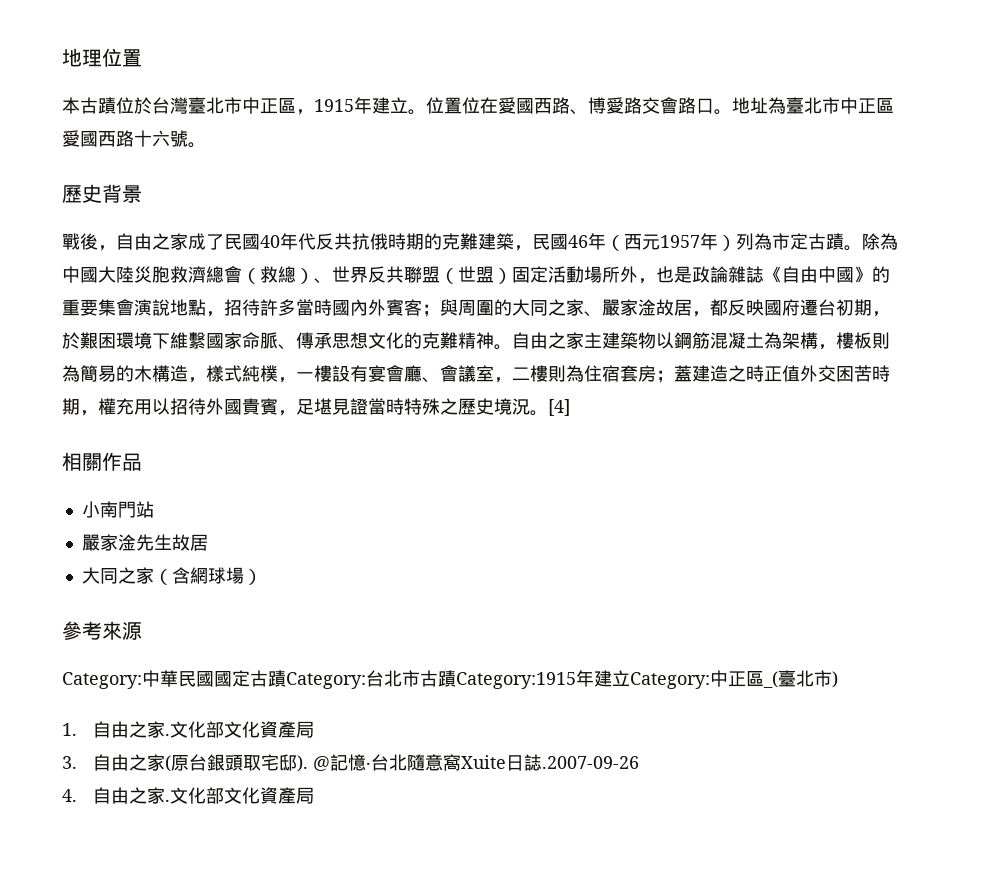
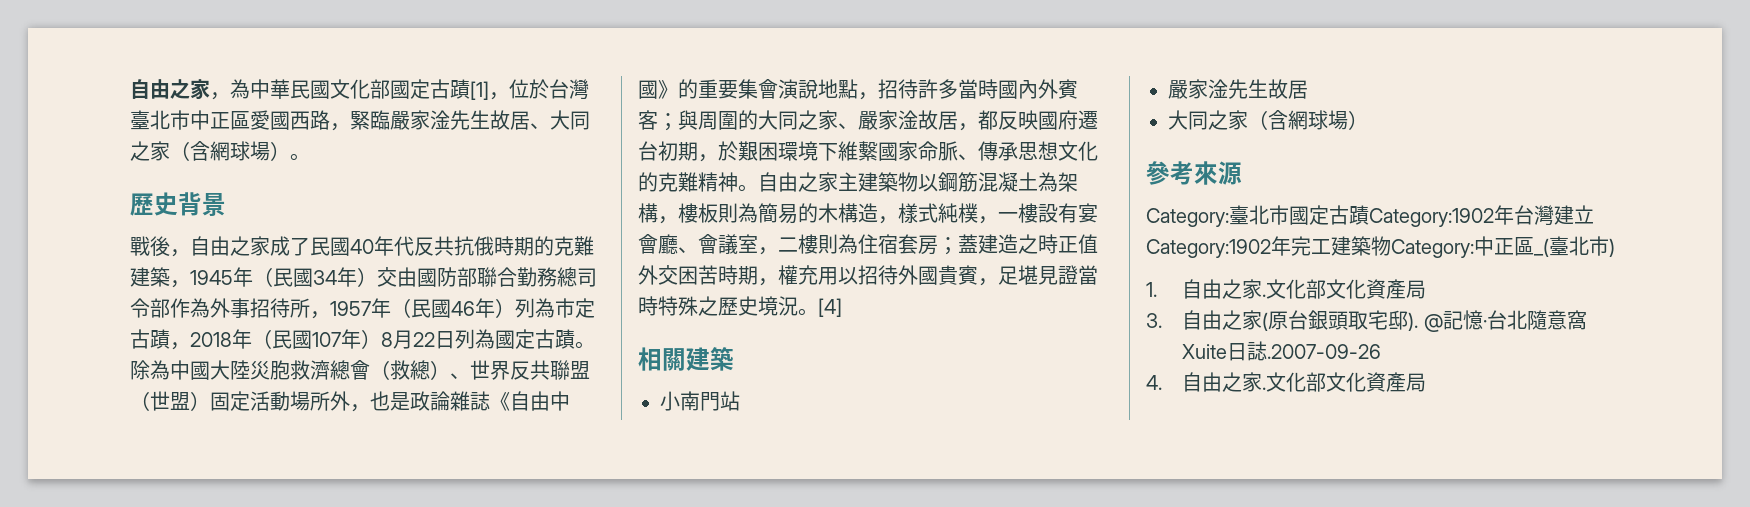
[62,48,142,67] [62,97,116,114] 地理位置 // 本古蹟 -> [130,79,509,100] 自由之家，為中華民國文化部國定古蹟[1]，
[296,97,894,115] [62,130,188,147] ，1915年建立。位置位在愛國西路、博愛路交會路口。地址為臺北市中正區愛國西路十六號 -> [250,110,590,131] [130,141,290,161] 愛國西路，緊臨嚴家淦先生故居、大同之家（含網球場）
[532,233,790,251] 民國46年（西元1957年）列為市 -> [190,267,597,287] [130,298,595,319] [130,329,515,350] 1945年（民國34年）交由國防部聯合勤務總司令部作為外事招待所，1957年（民國46年）列為市定古蹟，2018年（民國107年）8月22日列為國
[102,452,142,471] 作品 -> [686,347,734,371] 建築
[142,670,630,689] 中華民國國定古蹟Category:台北市古蹟Category:1915年建立 -> [1229,205,1594,227] [1146,236,1391,258] 臺北市國定古蹟Category:1902年台灣建立Category:1902年完工建築物

